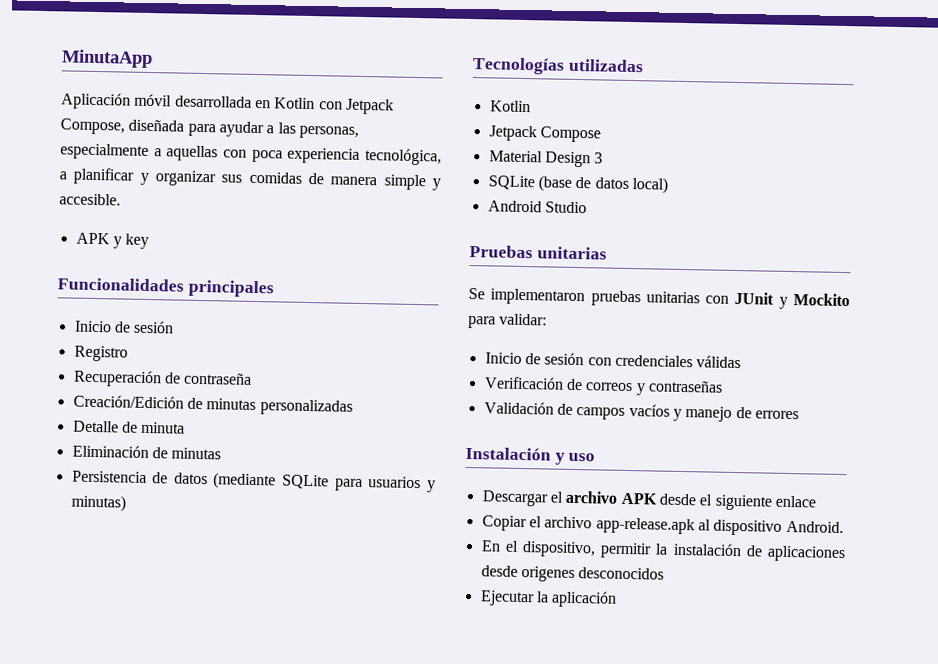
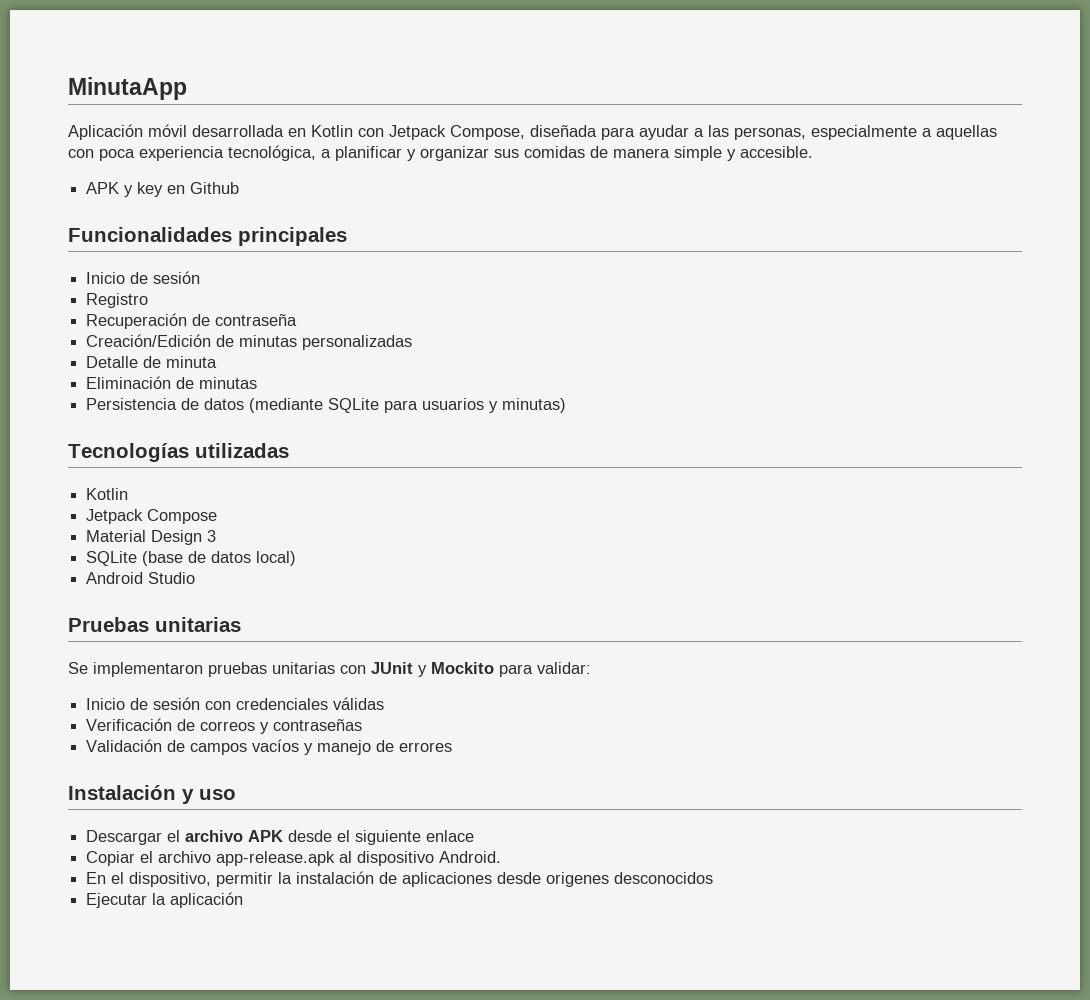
(150, 241) none -> [167,182,240,194] en Github

